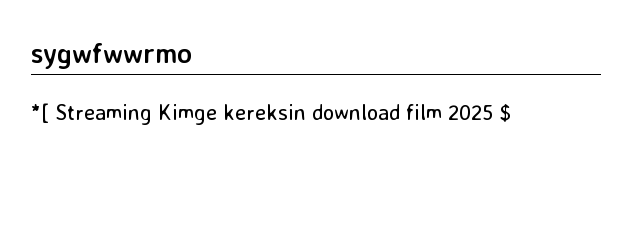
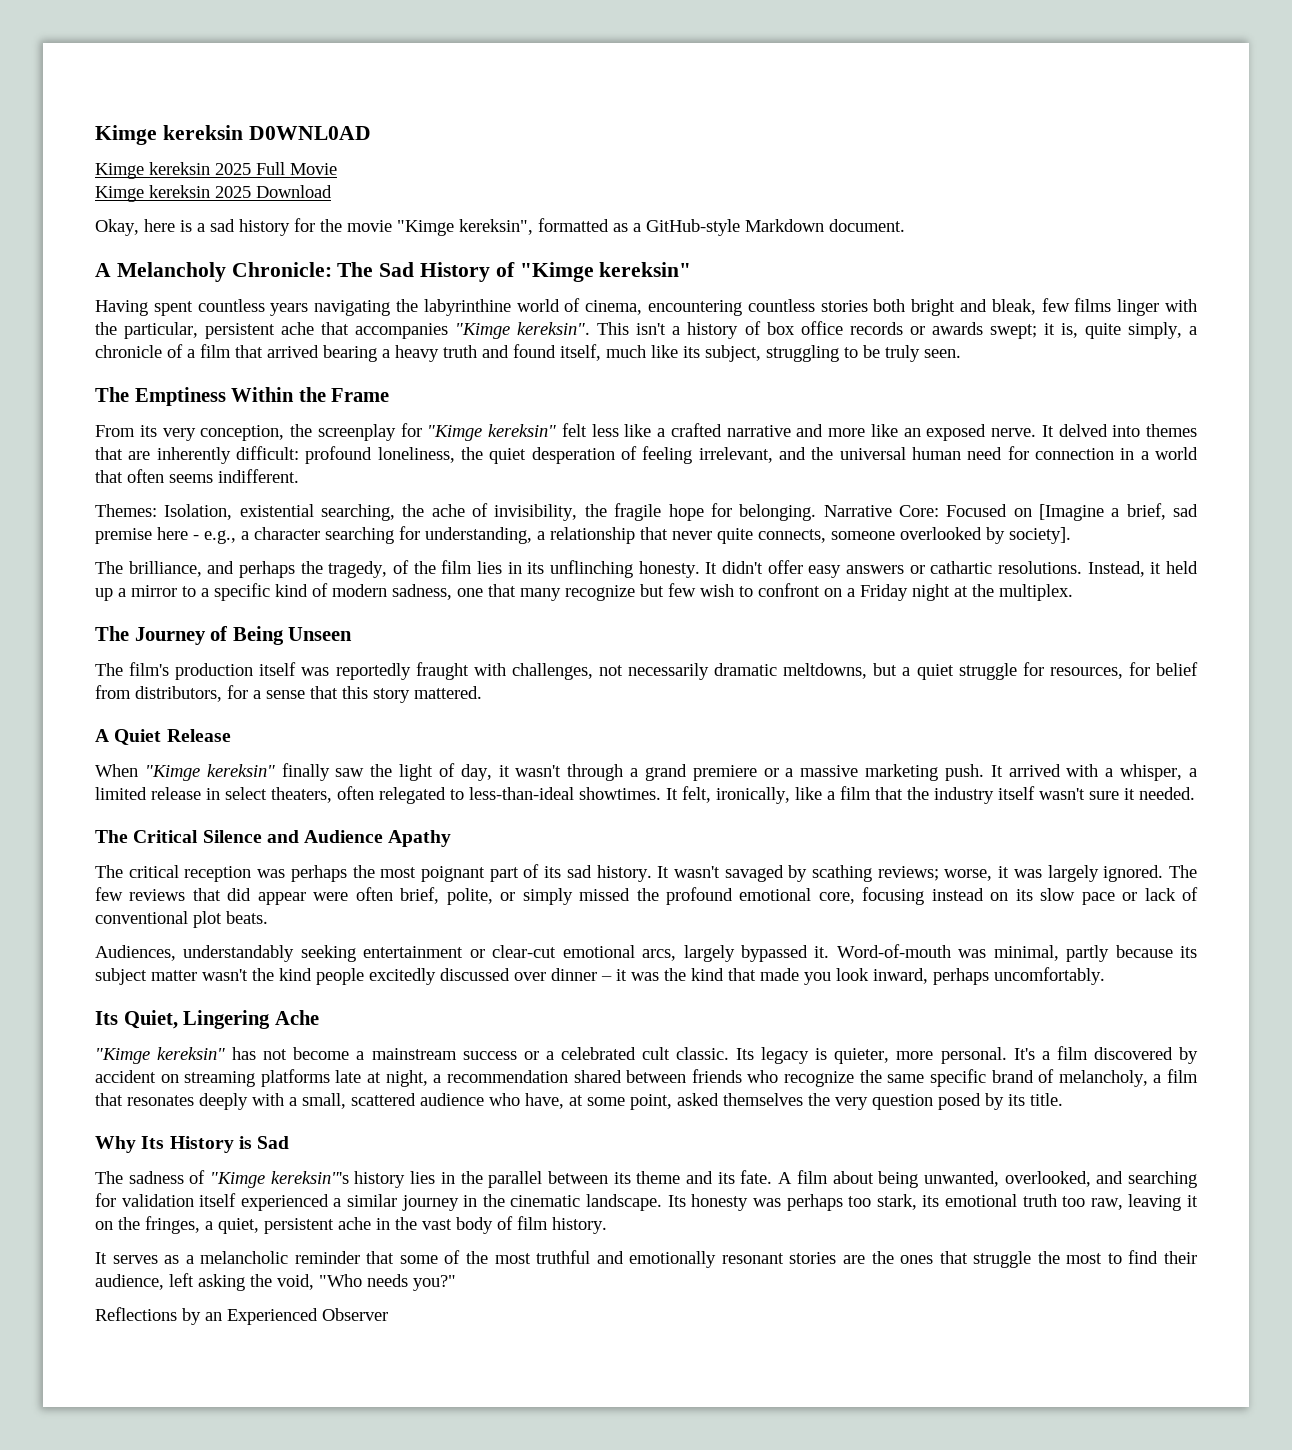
[31,43,192,69] [31,103,511,125] sygwfwwrmo // *[ Streaming Kimge kereksin download film 2025 $ -> [95,125,371,145] [95,162,337,179] [95,185,332,202] [95,218,905,236] [95,262,692,282] [95,298,1197,316] [95,321,1198,339] [95,344,961,362] [95,387,390,406] [95,423,1197,441] [95,446,1199,464] [95,469,299,483] [95,503,1198,521] [95,526,1071,544] [95,560,1198,578] [95,583,1073,601] [95,626,353,645] [95,662,1198,680] [95,685,482,703] [95,729,231,745] [95,763,1197,781] [95,786,1195,804] [95,830,452,847] [95,864,1198,882] [95,887,1198,905] [95,911,268,928] [95,944,1197,962] [95,967,1105,985] [95,1010,319,1029] [95,1046,1198,1064] [95,1069,1198,1087] [95,1093,1063,1110] [95,1136,290,1153] [95,1170,1197,1188] [95,1193,1198,1211] [95,1216,607,1234] [95,1250,1197,1268] [95,1273,456,1291] [95,1307,388,1325] Kimge kereksin D0WNL0AD // Kimge kereksin 2025 Full Movie // Kimge kereksin 2025 Download // Okay, here is a sad history for the movie "Kimge kereksin", formatted as a GitHub-style Markdown document. // A Melancholy Chronicle: The Sad History of "Kimge kereksin" // Having spent countless years navigating the labyrinthine world of cinema, encountering countless stories both bright and bleak, few films linger with the particular, persistent ache that accompanies "Kimge kereksin". This isn't a history of box office records or awards swept; it is, quite simply, a chronicle of a film that arrived bearing a heavy truth and found itself, much like its subject, struggling to be truly seen. // The Emptiness Within the Frame // From its very conception, the screenplay for "Kimge kereksin" felt less like a crafted narrative and more like an exposed nerve. It delved into themes that are inherently difficult: profound loneliness, the quiet desperation of feeling irrelevant, and the universal human need for connection in a world that often seems indifferent. // Themes: Isolation, existential searching, the ache of invisibility, the fragile hope for belonging. Narrative Core: Focused on [Imagine a brief, sad premise here - e.g., a character searching for understanding, a relationship that never quite connects, someone overlooked by society]. // The brilliance, and perhaps the tragedy, of the film lies in its unflinching honesty. It didn't offer easy answers or cathartic resolutions. Instead, it held up a mirror to a specific kind of modern sadness, one that many recognize but few wish to confront on a Friday night at the multiplex. // The Journey of Being Unseen // The film's production itself was reportedly fraught with challenges, not necessarily dramatic meltdowns, but a quiet struggle for resources, for belief from distributors, for a sense that this story mattered. // A Quiet Release // When "Kimge kereksin" finally saw the light of day, it wasn't through a grand premiere or a massive marketing push. It arrived with a whisper, a limited release in select theaters, often relegated to less-than-ideal showtimes. It felt, ironically, like a film that the industry itself wasn't sure it needed. // The Critical Silence and Audience Apathy // The critical reception was perhaps the most poignant part of its sad history. It wasn't savaged by scathing reviews; worse, it was largely ignored. The few reviews that did appear were often brief, polite, or simply missed the profound emotional core, focusing instead on its slow pace or lack of conventional plot beats. // Audiences, understandably seeking entertainment or clear-cut emotional arcs, largely bypassed it. Word-of-mouth was minimal, partly because its subject matter wasn't the kind people excitedly discussed over dinner – it was the kind that made you look inward, perhaps uncomfortably. // Its Quiet, Lingering Ache // "Kimge kereksin" has not become a mainstream success or a celebrated cult classic. Its legacy is quieter, more personal. It's a film discovered by accident on streaming platforms late at night, a recommendation shared between friends who recognize the same specific brand of melancholy, a film that resonates deeply with a small, scattered audience who have, at some point, asked themselves the very question posed by its title. // Why Its History is Sad // The sadness of "Kimge kereksin"'s history lies in the parallel between its theme and its fate. A film about being unwanted, overlooked, and searching for validation itself experienced a similar journey in the cinematic landscape. Its honesty was perhaps too stark, its emotional truth too raw, leaving it on the fringes, a quiet, persistent ache in the vast body of film history. // It serves as a melancholic reminder that some of the most truthful and emotionally resonant stories are the ones that struggle the most to find their audience, left asking the void, "Who needs you?" // Reflections by an Experienced Observer

